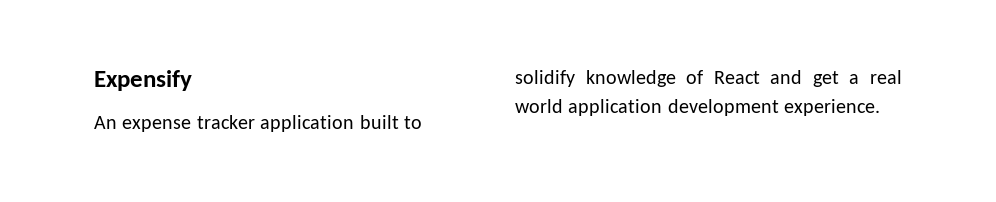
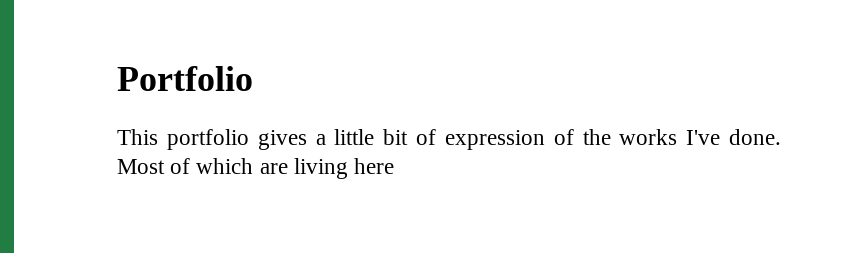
[94,70,192,91] [94,115,422,132] [515,70,902,87] [515,99,881,116] Expensify // An expense tracker application built to solidify knowledge of React and get a real world application development experience. -> [117,66,253,91] [117,129,781,150] [117,158,395,179] Portfolio // This portfolio gives a little bit of expression of the works I've done. Most of which are living here

